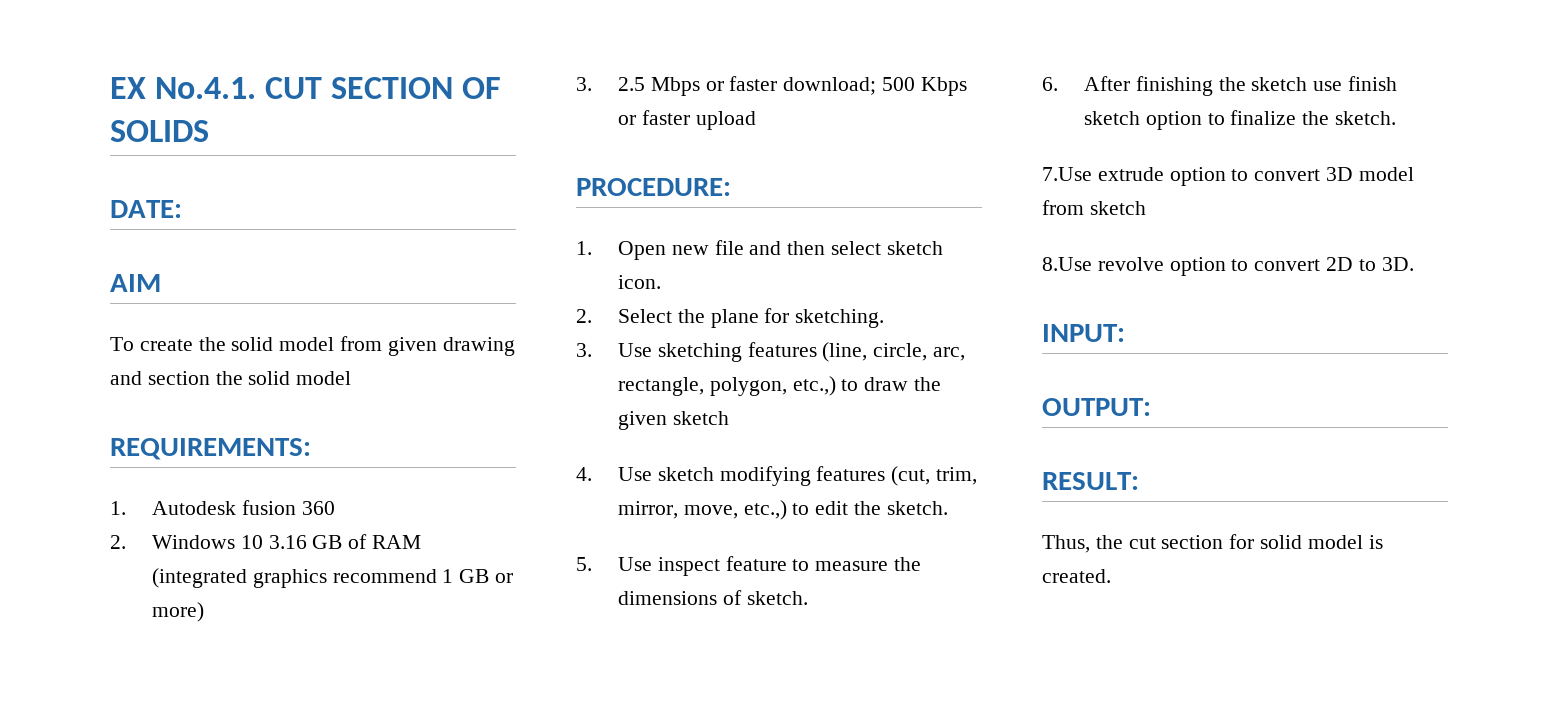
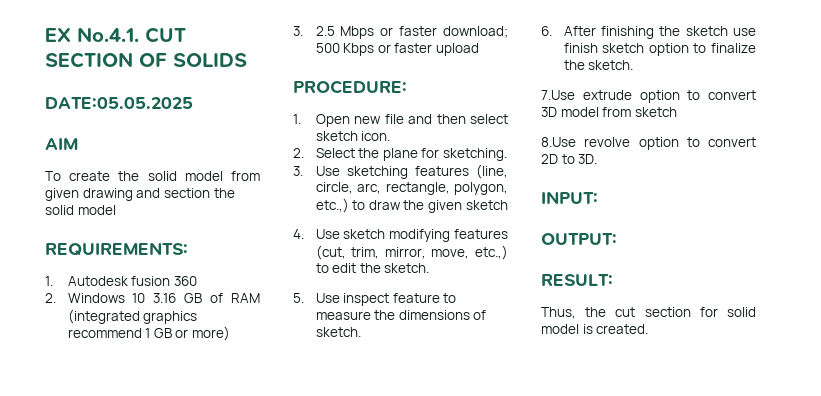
[110,200,182,218] DATE: -> [45,97,193,109] DATE:05.05.2025

